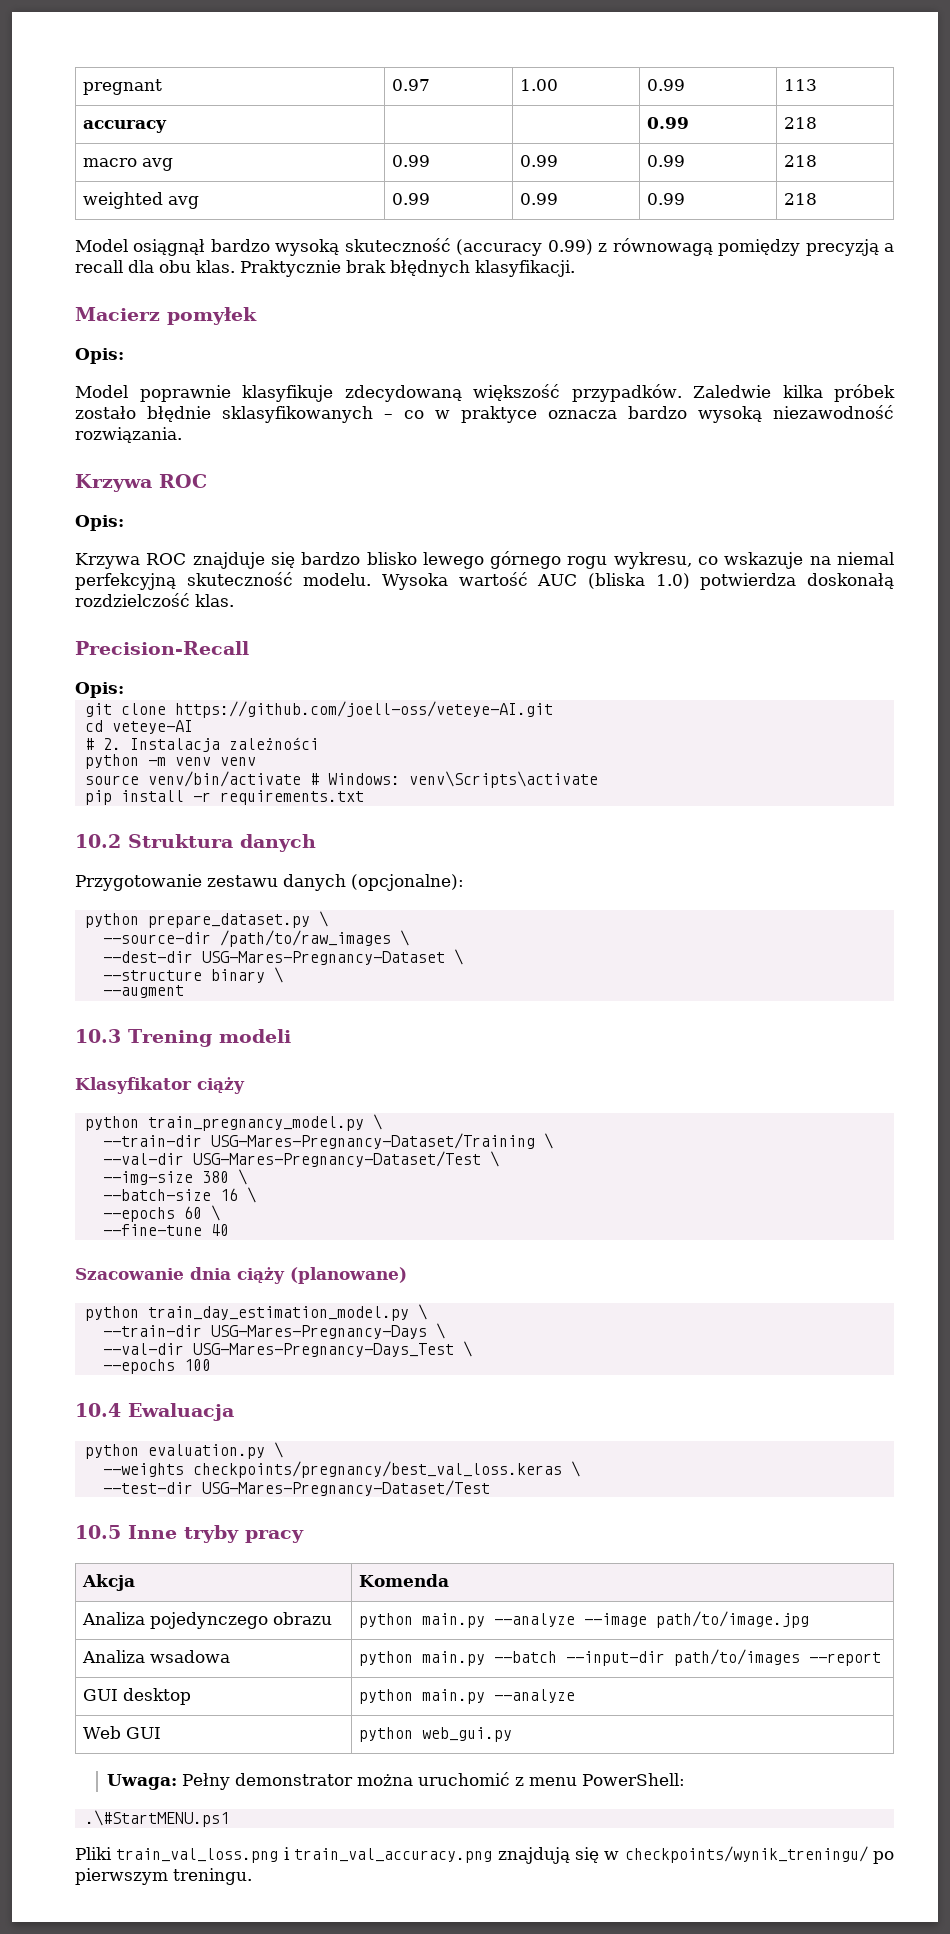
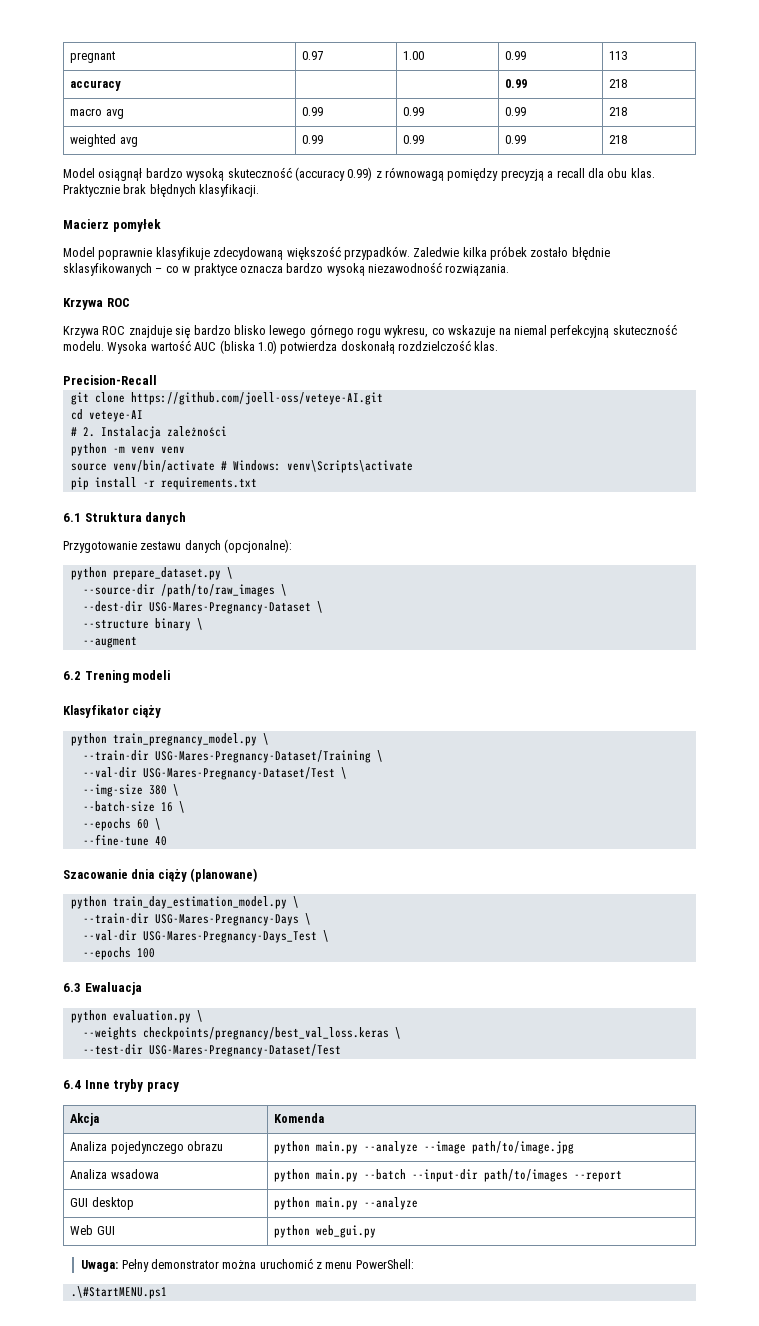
[75,348,124,364] // Opis: -> (161, 225) none
[75,515,124,531] // Opis: -> (130, 302) none
[75,682,124,698] // Opis: -> (157, 380) none
[75,834,121,848] 10.2 -> [63,513,81,522] 6.1
[75,1029,121,1043] 10.3 -> [63,671,81,680] 6.2
[75,1403,121,1417] 10.4 -> [63,983,81,992] 6.3
[75,1525,121,1539] 10.5 -> [63,1080,81,1089] 6.4
[75,1846,894,1864] [75,1868,252,1885] // Pliki train_val_loss.png i train_val_accuracy.png znajdują się w checkpoints/wynik_treningu/ po pierwszym treningu. -> (167, 1292) none

